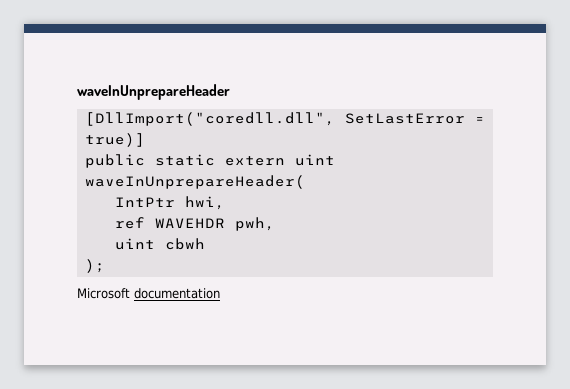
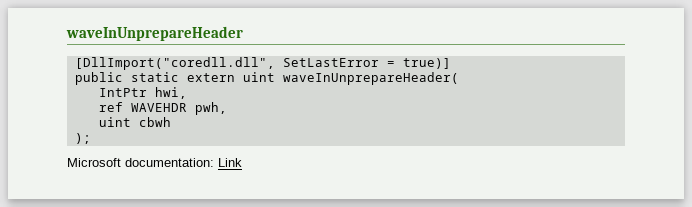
[134,288,220,299] documentation -> [125,158,242,167] documentation: Link

